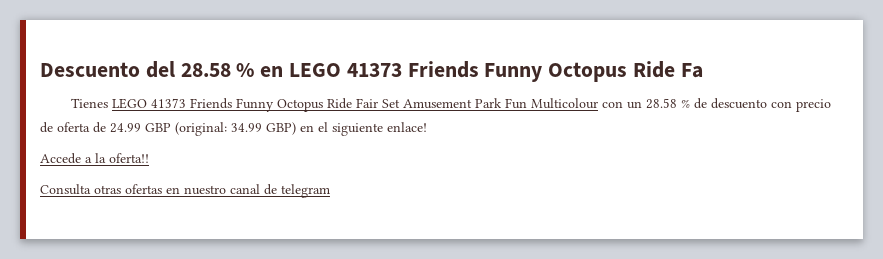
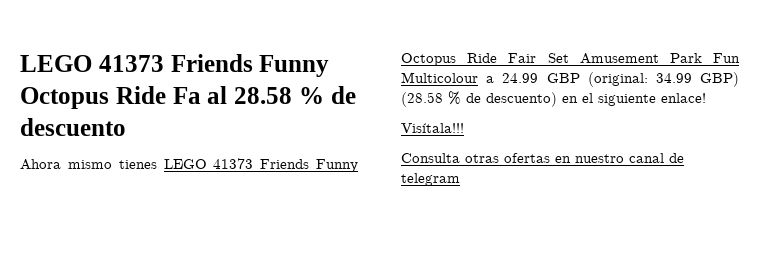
[40,61,284,78] Descuento del 28.58 % en -> (20, 63) none
[70,98,108,108] // Tienes -> [207,86,356,104] [20,118,126,136] [20,159,157,170] al 28.58 % de descuento // Ahora mismo tienes
[601,98,831,112] [40,122,106,133] con un 28.58 % de descuento con precio de oferta de -> [486,76,495,83] a
(296, 128) none -> [401,91,557,107] (28.58 % de descuento)
[40,153,149,164] Accede a la oferta!! -> [401,123,464,133] Visítala!!!

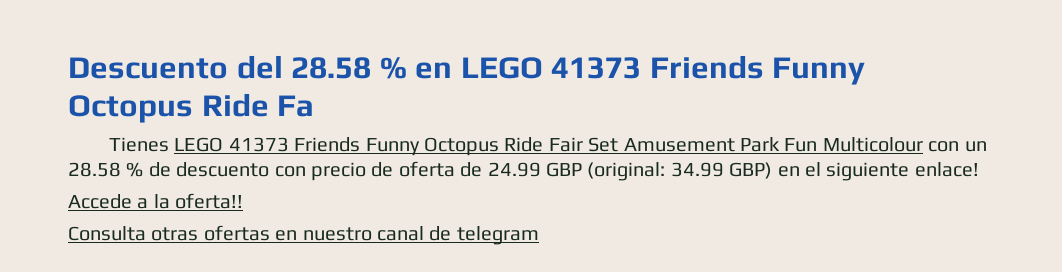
(20, 63) none -> [68,55,453,79] Descuento del 28.58 % en
[207,86,356,104] [20,118,126,136] [20,159,157,170] al 28.58 % de descuento // Ahora mismo tienes -> [108,137,169,152] // Tienes
[486,76,495,83] a -> [928,141,987,152] [68,161,483,181] con un 28.58 % de descuento con precio de oferta de
[401,91,557,107] (28.58 % de descuento) -> (773, 170) none
[401,123,464,133] Visítala!!! -> [68,193,244,209] Accede a la oferta!!

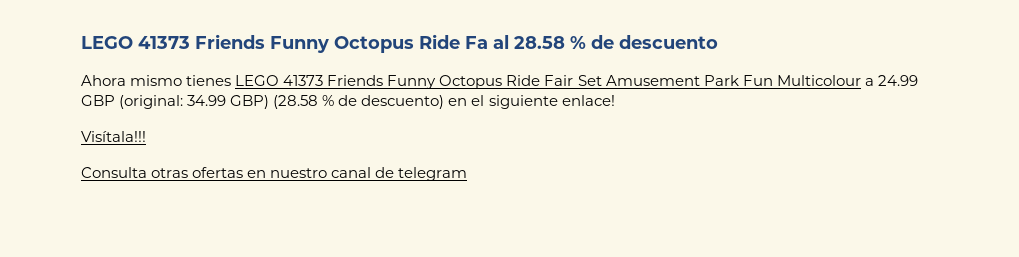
[68,55,453,79] Descuento del 28.58 % en -> (81, 42) none
[108,137,169,152] // Tienes -> [493,35,718,49] [81,75,232,86] al 28.58 % de descuento // Ahora mismo tienes
[928,141,987,152] [68,161,483,181] con un 28.58 % de descuento con precio de oferta de -> [864,78,874,86] a
(773, 170) none -> [273,95,445,109] (28.58 % de descuento)
[68,193,244,209] Accede a la oferta!! -> [81,131,146,142] Visítala!!!

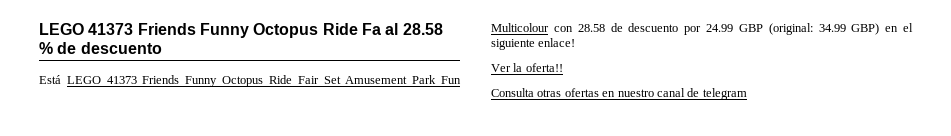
[81,75,232,86] Ahora mismo tienes -> [39,75,61,84] Está
[864,78,874,86] a -> [553,23,702,35] con 28.58 de descuento por
[273,95,445,109] (28.58 % de descuento) -> (880, 29) none
[81,131,146,142] Visítala!!! -> [491,63,563,72] Ver la oferta!!

